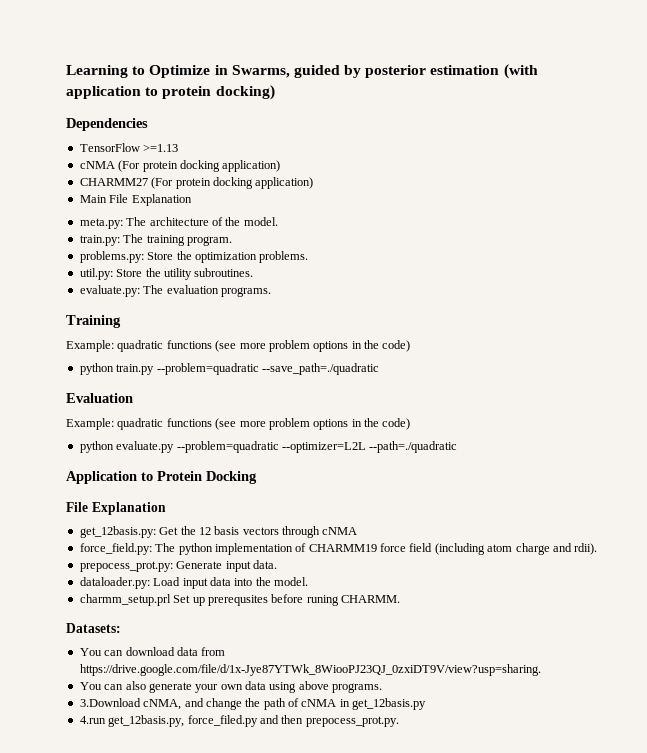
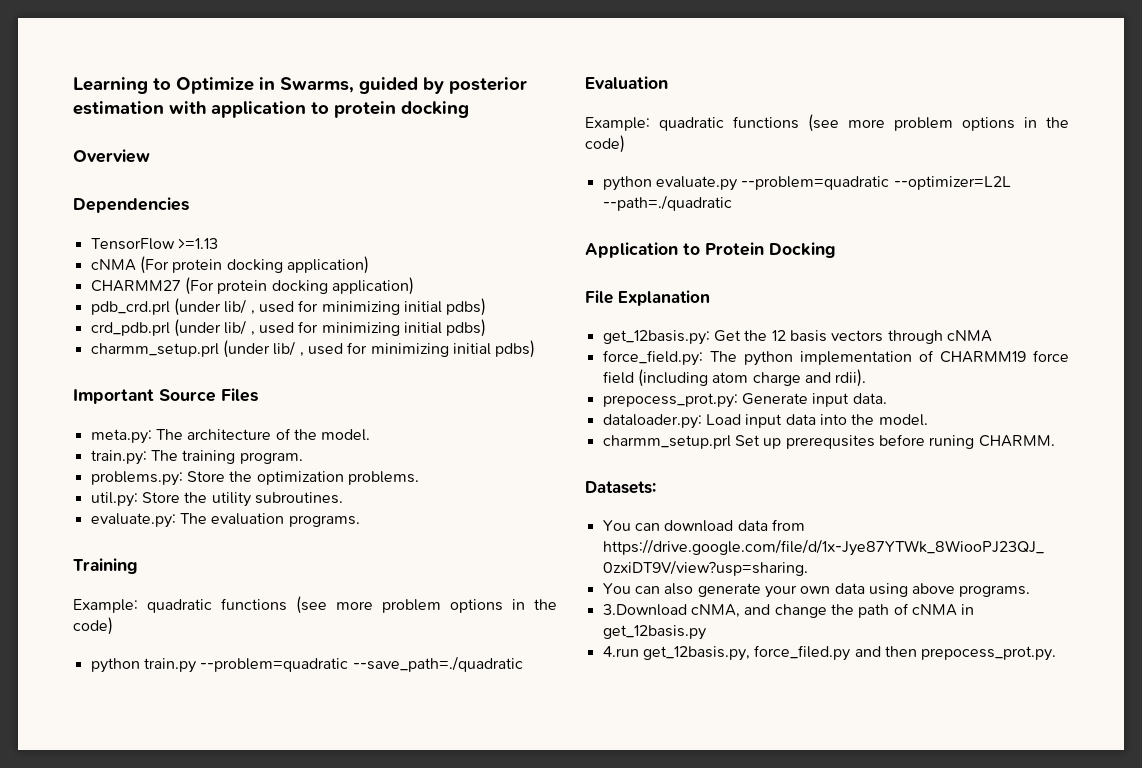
[503,64,538,79] (with -> [169,101,206,114] with
[215,85,275,100] docking) -> [401,101,469,118] [73,149,150,163] docking // Overview
[79,194,192,206] Main File Explanation -> [90,298,487,316] [90,319,487,337] [90,340,536,358] [73,388,258,404] pdb_crd.prl (under lib/ , used for minimizing initial pdbs) // crd_pdb.prl (under lib/ , used for minimizing initial pdbs) // charmm_setup.prl (under lib/ , used for minimizing initial pdbs) // Important Source Files

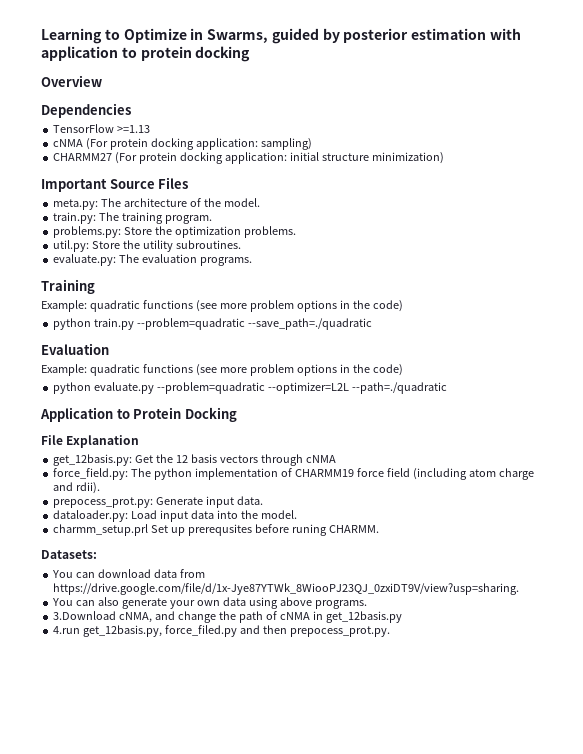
[286,256,369,274] application) -> [195,138,312,150] application: sampling)
[331,277,414,295] [90,298,487,316] [90,319,487,337] [90,340,536,358] application) // pdb_crd.prl (under lib/ , used for minimizing initial pdbs) // crd_pdb.prl (under lib/ , used for minimizing initial pdbs) // charmm_setup.prl (under lib/ , used for minimizing initial pdbs) -> [224,152,444,164] application: initial structure minimization)

